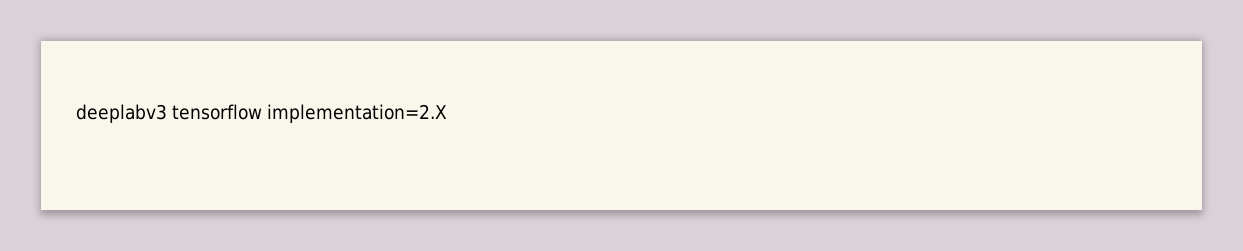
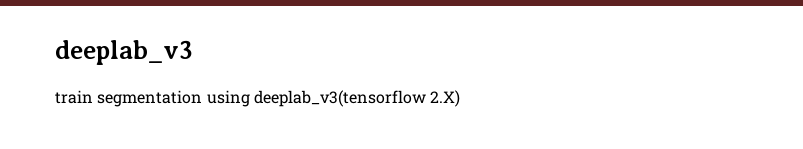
[76,104,448,123] deeplabv3 tensorflow implementation=2.X -> [55,40,193,65] [55,90,461,107] deeplab_v3 // train segmentation using deeplab_v3(tensorflow 2.X)

